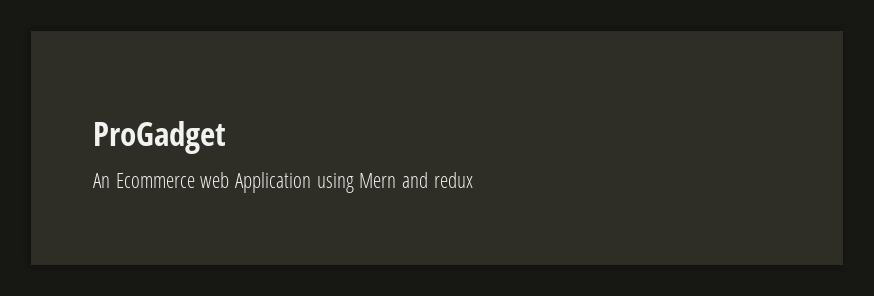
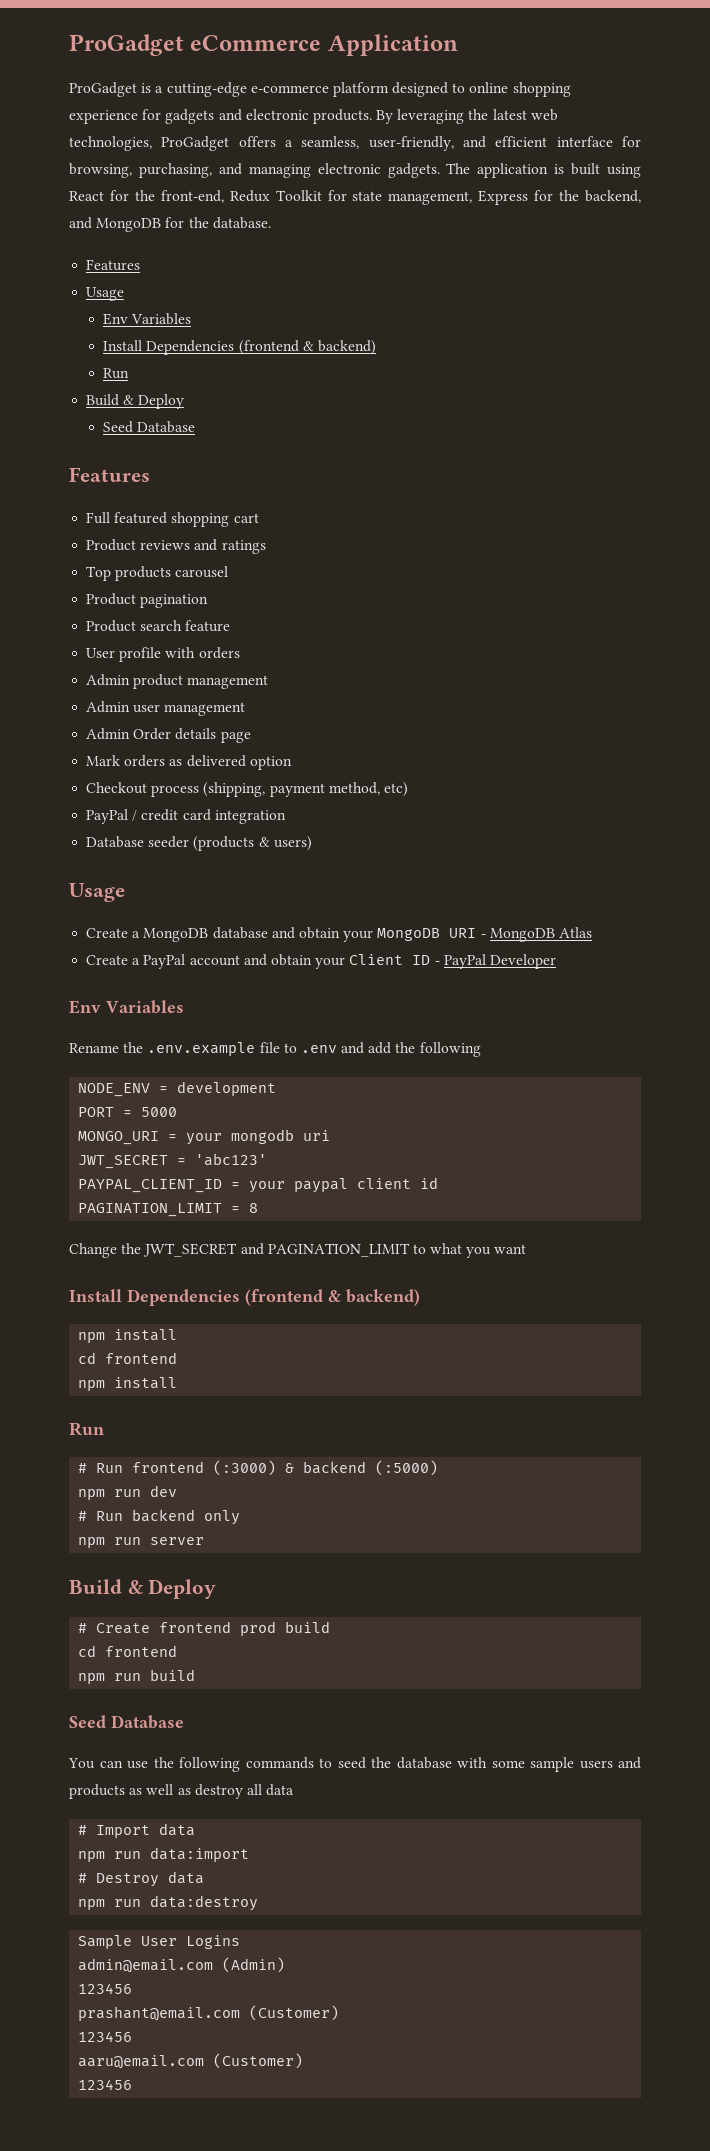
[93,121,226,154] [93,172,473,193] ProGadget // An Ecommerce web Application using Mern and redux -> [69,34,458,56] [69,82,571,97] [69,109,558,124] [69,136,641,151] [69,163,641,178] [69,190,642,205] [69,217,271,232] [86,259,141,271] [86,287,125,301] [103,313,192,325] [103,340,376,355] [103,368,130,379] [86,394,185,409] [103,421,196,433] [69,467,150,482] [86,512,259,527] [86,539,266,554] [86,566,229,581] [86,593,209,608] [86,620,231,632] [86,647,240,662] [86,674,269,689] [86,701,246,716] [86,728,251,743] [86,755,292,770] [86,782,408,797] [86,809,286,824] [86,836,312,851] [69,883,125,902] [86,927,592,942] [86,954,556,969] [69,1000,184,1014] [69,1042,481,1057] [78,1081,277,1097] [78,1107,178,1117] [78,1129,331,1145] [78,1153,268,1169] [78,1177,439,1193] [78,1203,259,1217] [69,1243,527,1258] [69,1289,420,1306] [78,1329,178,1343] [78,1352,178,1364] [78,1377,178,1391] [69,1422,104,1436] [78,1460,439,1476] [78,1485,178,1500] [78,1509,241,1525] [78,1537,205,1548] [69,1579,217,1599] [78,1621,331,1636] [78,1645,178,1657] [78,1669,196,1684] [69,1715,184,1729] [68,1757,641,1772] [69,1784,295,1799] [78,1823,196,1838] [78,1847,250,1862] [78,1871,205,1887] [78,1895,259,1911] [78,1935,241,1949] [78,1957,286,1973] [78,1983,133,1994] [78,2005,340,2021] [78,2031,133,2042] [78,2053,304,2069] [78,2079,133,2090] ProGadget eCommerce Application // ProGadget is a cutting-edge e-commerce platform designed to online shopping experience for gadgets and electronic products. By leveraging the latest web technologies, ProGadget offers a seamless, user-friendly, and efficient interface for browsing, purchasing, and managing electronic gadgets. The application is built using React for the front-end, Redux Toolkit for state management, Express for the backend, and MongoDB for the database. // Features // Usage // Env Variables // Install Dependencies (frontend & backend) // Run // Build & Deploy // Seed Database // Features // Full featured shopping cart // Product reviews and ratings // Top products carousel // Product pagination // Product search feature // User profile with orders // Admin product management // Admin user management // Admin Order details page // Mark orders as delivered option // Checkout process (shipping, payment method, etc) // PayPal / credit card integration // Database seeder (products & users) // Usage // Create a MongoDB database and obtain your MongoDB URI - MongoDB Atlas // Create a PayPal account and obtain your Client ID - PayPal Developer // Env Variables // Rename the .env.example file to .env and add the following // NODE_ENV = development // PORT = 5000 // MONGO_URI = your mongodb uri // JWT_SECRET = 'abc123' // PAYPAL_CLIENT_ID = your paypal client id // PAGINATION_LIMIT = 8 // Change the JWT_SECRET and PAGINATION_LIMIT to what you want // Install Dependencies (frontend & backend) // npm install // cd frontend // npm install // Run // # Run frontend (:3000) & backend (:5000) // npm run dev // # Run backend only // npm run server // Build & Deploy // # Create frontend prod build // cd frontend // npm run build // Seed Database // You can use the following commands to seed the database with some sample users and products as well as destroy all data // # Import data // npm run data:import // # Destroy data // npm run data:destroy // Sample User Logins // admin@email.com (Admin) // 123456 // prashant@email.com (Customer) // 123456 // aaru@email.com (Customer) // 123456

